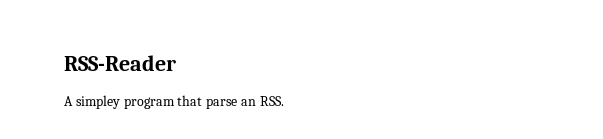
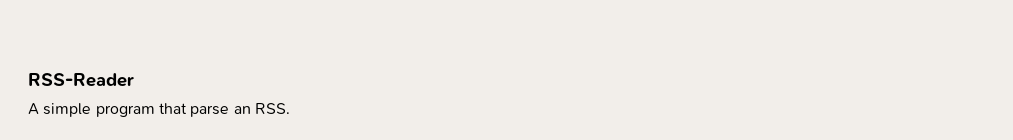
[75,95,120,109] simpley -> [43,103,92,117] simple

